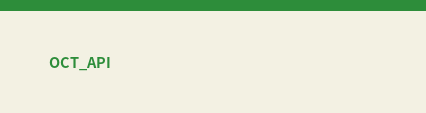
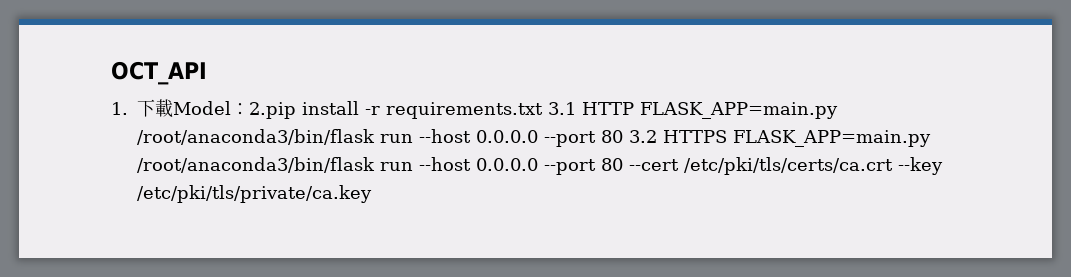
(111, 64) none -> [111,99,838,119] [137,129,931,147] [137,157,943,175] [137,185,372,203] // 1.下載Model：2.pip install -r requirements.txt 3.1 HTTP FLASK_APP=main.py /root/anaconda3/bin/flask run --host 0.0.0.0 --port 80 3.2 HTTPS FLASK_APP=main.py /root/anaconda3/bin/flask run --host 0.0.0.0 --port 80 --cert /etc/pki/tls/certs/ca.crt --key /etc/pki/tls/private/ca.key

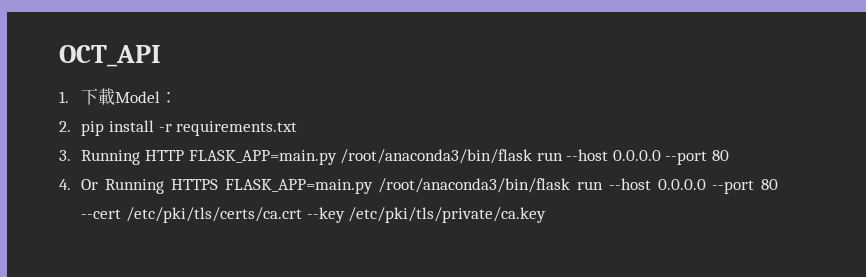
[249,102,296,119] 2.pip -> [59,121,105,136] // 2. pip
[548,102,576,115] 3.1 -> [59,150,141,165] // 3. Running
[629,130,657,143] 3.2 -> [59,179,165,194] // 4. Or Running

